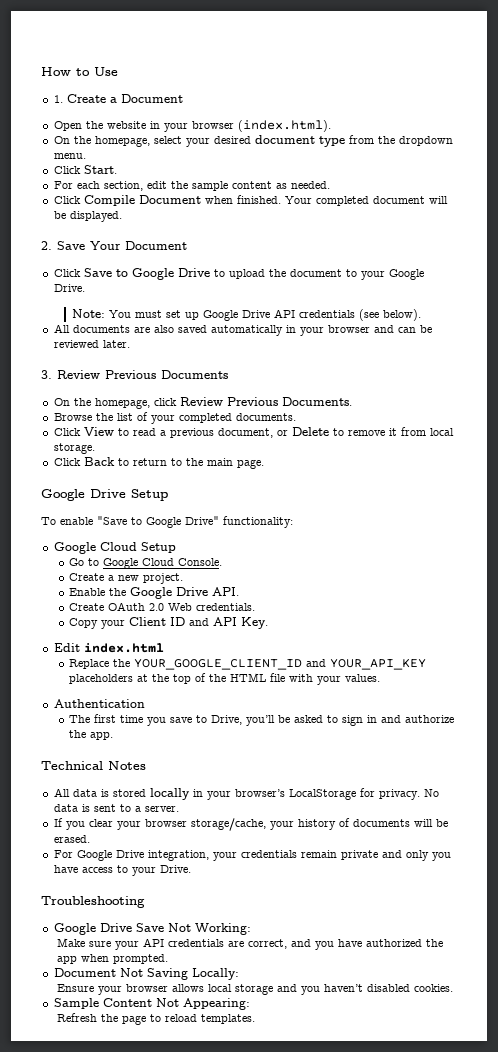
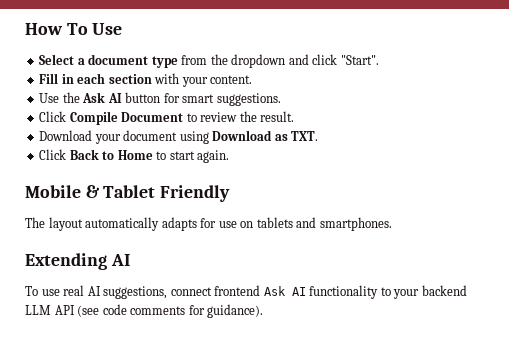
[76,68,90,76] to -> [66,23,88,35] To
[53,94,183,103] [53,120,331,132] [53,136,251,147] 1. Create a Document // Open the website in your browser (index.html). // On the homepage, select your desired -> [39,54,85,65] Select a
[53,153,86,159] [53,165,117,174] [53,181,330,191] [53,195,448,206] [53,211,122,222] [41,241,187,250] [53,268,424,280] [53,284,85,292] [72,309,422,321] [53,324,432,336] [53,340,130,348] [41,370,228,379] [53,397,352,409] [53,412,296,424] [53,427,454,438] [53,443,95,454] [53,457,264,469] [41,489,168,501] [41,516,293,528] [53,542,176,554] [69,558,223,569] [69,573,184,584] [69,587,240,599] [69,602,256,611] [69,617,269,629] [53,643,164,653] [69,658,427,670] [69,673,381,685] [53,699,145,708] [69,714,455,726] [69,730,114,740] [41,761,146,770] [53,788,439,800] [53,804,179,812] [53,818,448,831] [53,835,90,843] [53,850,451,861] [53,865,191,876] [41,896,145,908] [53,923,251,935] [56,938,443,950] [56,954,168,964] [53,968,239,980] [56,984,453,995] [53,998,250,1010] [56,1013,255,1025] menu. // Click Start. // For each section, edit the sample content as needed. // Click Compile Document when finished. Your completed document will be displayed. // 2. Save Your Document // Click Save to Google Drive to upload the document to your Google Drive. // Note: You must set up Google Drive API credentials (see below). // All documents are also saved automatically in your browser and can be reviewed later. // 3. Review Previous Documents // On the homepage, click Review Previous Documents. // Browse the list of your completed documents. // Click View to read a previous document, or Delete to remove it from local storage. // Click Back to return to the main page. // Google Drive Setup // To enable "Save to Google Drive" functionality: // Google Cloud Setup // Go to Google Cloud Console. // Create a new project. // Enable the Google Drive API. // Create OAuth 2.0 Web credentials. // Copy your Client ID and API Key. // Edit index.html // Replace the YOUR_GOOGLE_CLIENT_ID and YOUR_API_KEY placeholders at the top of the HTML file with your values. // Authentication // The first time you save to Drive, you’ll be asked to sign in and authorize the app. // Technical Notes // All data is stored locally in your browser’s LocalStorage for privacy. No data is sent to a server. // If you clear your browser storage/cache, your history of documents will be erased. // For Google Drive integration, your credentials remain private and only you have access to your Drive. // Troubleshooting // Google Drive Save Not Working: // Make sure your API credentials are correct, and you have authorized the app when prompted. // Document Not Saving Locally: // Ensure your browser allows local storage and you haven’t disabled cookies. // Sample Content Not Appearing: // Refresh the page to reload templates. -> [288,54,379,65] [39,73,253,87] [39,92,281,106] [39,111,295,125] [39,130,319,144] [39,149,230,163] [25,185,231,202] [25,217,392,231] [25,253,130,270] [25,285,467,299] [25,304,264,318] and click "Start". // Fill in each section with your content. // Use the Ask AI button for smart suggestions. // Click Compile Document to review the result. // Download your document using Download as TXT. // Click Back to Home to start again. // Mobile & Tablet Friendly // The layout automatically adapts for use on tablets and smartphones. // Extending AI // To use real AI suggestions, connect frontend Ask AI functionality to your backend LLM API (see code comments for guidance).

